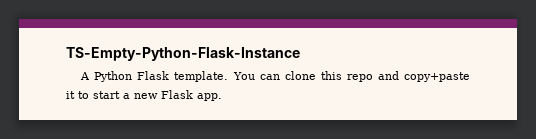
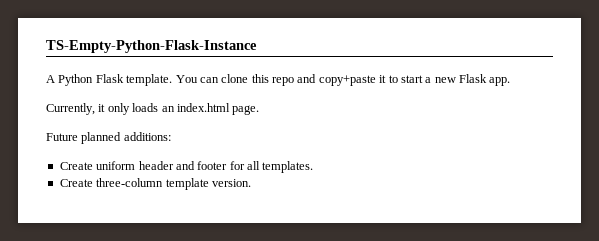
(222, 97) none -> [46,103,260,115] [46,132,171,144] [59,161,314,173] [59,178,251,190] // Currently, it only loads an index.html page. // Future planned additions: // Create uniform header and footer for all templates. // Create three-column template version.

